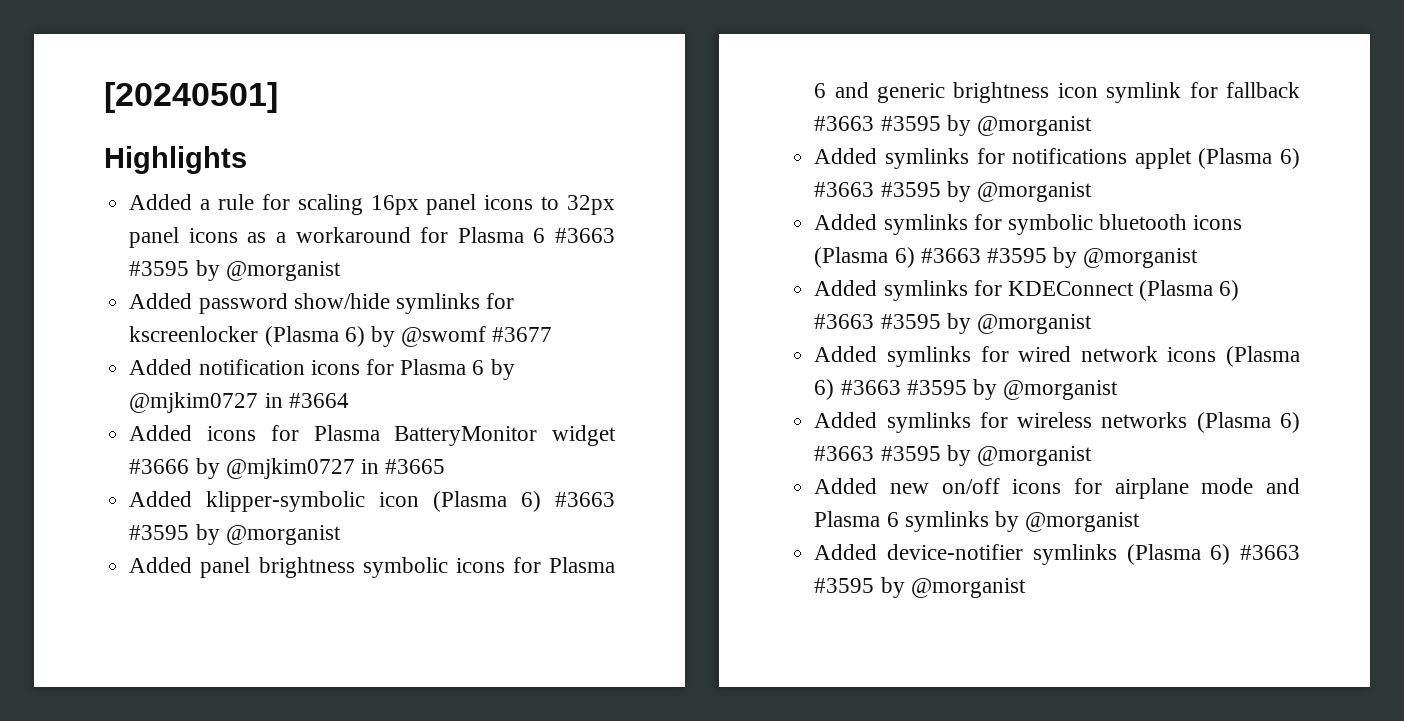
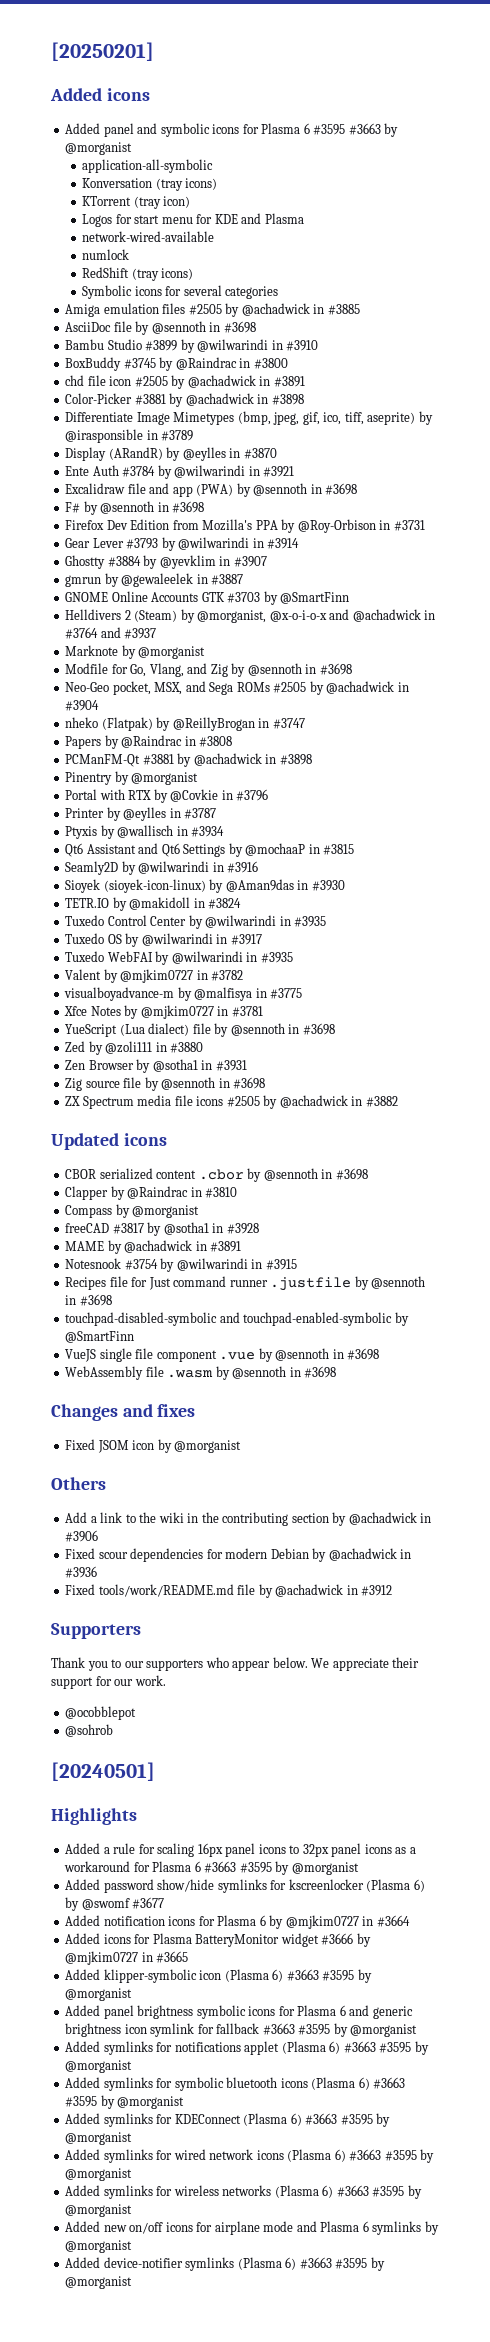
(104, 97) none -> [51,42,154,61] [50,88,150,101] [65,123,399,137] [65,142,133,155] [82,159,214,173] [82,178,218,191] [82,196,191,209] [82,213,304,227] [82,231,215,242] [82,249,130,260] [82,267,194,281] [82,285,279,299] [65,303,360,317] [65,321,256,335] [65,339,319,353] [65,357,288,371] [65,375,305,389] [65,393,304,407] [65,411,433,425] [65,429,194,443] [65,447,277,461] [65,465,295,479] [65,483,358,497] [65,501,205,515] [65,519,425,533] [65,537,300,551] [65,555,267,569] [65,573,244,587] [65,591,350,605] [65,609,436,623] [65,627,157,639] [65,645,206,659] [65,663,352,677] [65,681,409,695] [65,700,100,711] [65,717,305,731] [65,735,233,749] [65,753,312,767] [65,771,199,785] [65,789,269,803] [65,807,217,821] [65,825,225,839] [65,843,355,857] [65,861,259,875] [65,879,345,893] [65,897,242,911] [65,915,327,929] [65,933,262,947] [65,951,293,965] [65,969,244,983] [64,987,303,1001] [64,1005,263,1019] [65,1023,335,1037] [65,1041,204,1055] [65,1059,247,1073] [65,1077,266,1091] [65,1095,398,1109] [51,1133,167,1150] [65,1168,368,1182] [65,1186,238,1200] [65,1204,200,1218] [65,1222,259,1236] [65,1240,242,1254] [65,1258,297,1272] [65,1276,426,1291] [65,1294,112,1306] [65,1312,409,1326] [65,1331,135,1343] [65,1348,380,1362] [65,1366,337,1380] [51,1404,196,1421] [65,1439,242,1453] [51,1477,106,1490] [65,1512,432,1526] [65,1530,99,1542] [65,1548,412,1562] [65,1566,98,1578] [65,1584,393,1598] [51,1623,141,1639] [51,1657,420,1671] [51,1675,166,1689] [65,1706,137,1720] [65,1724,114,1737] [20250201] // Added icons // Added panel and symbolic icons for Plasma 6 #3595 #3663 by @morganist // application-all-symbolic // Konversation (tray icons) // KTorrent (tray icon) // Logos for start menu for KDE and Plasma // network-wired-available // numlock // RedShift (tray icons) // Symbolic icons for several categories // Amiga emulation files #2505 by @achadwick in #3885 // AsciiDoc file by @sennoth in #3698 // Bambu Studio #3899 by @wilwarindi in #3910 // BoxBuddy #3745 by @Raindrac in #3800 // chd file icon #2505 by @achadwick in #3891 // Color-Picker #3881 by @achadwick in #3898 // Differentiate Image Mimetypes (bmp, jpeg, gif, ico, tiff, aseprite) by @irasponsible in #3789 // Display (ARandR) by @eylles in #3870 // Ente Auth #3784 by @wilwarindi in #3921 // Excalidraw file and app (PWA) by @sennoth in #3698 // F# by @sennoth in #3698 // Firefox Dev Edition from Mozilla's PPA by @Roy-Orbison in #3731 // Gear Lever #3793 by @wilwarindi in #3914 // Ghostty #3884 by @yevklim in #3907 // gmrun by @gewaleelek in #3887 // GNOME Online Accounts GTK #3703 by @SmartFinn // Helldivers 2 (Steam) by @morganist, @x-o-i-o-x and @achadwick in #3764 and #3937 // Marknote by @morganist // Modfile for Go, Vlang, and Zig by @sennoth in #3698 // Neo-Geo pocket, MSX, and Sega ROMs #2505 by @achadwick in #3904 // nheko (Flatpak) by @ReillyBrogan in #3747 // Papers by @Raindrac in #3808 // PCManFM-Qt #3881 by @achadwick in #3898 // Pinentry by @morganist // Portal with RTX by @Covkie in #3796 // Printer by @eylles in #3787 // Ptyxis by @wallisch in #3934 // Qt6 Assistant and Qt6 Settings by @mochaaP in #3815 // Seamly2D by @wilwarindi in #3916 // Sioyek (sioyek-icon-linux) by @Aman9das in #3930 // TETR.IO by @makidoll in #3824 // Tuxedo Control Center by @wilwarindi in #3935 // Tuxedo OS by @wilwarindi in #3917 // Tuxedo WebFAI by @wilwarindi in #3935 // Valent by @mjkim0727 in #3782 // visualboyadvance-m by @malfisya in #3775 // Xfce Notes by @mjkim0727 in #3781 // YueScript (Lua dialect) file by @sennoth in #3698 // Zed by @zoli111 in #3880 // Zen Browser by @sotha1 in #3931 // Zig source file by @sennoth in #3698 // ZX Spectrum media file icons #2505 by @achadwick in #3882 // Updated icons // CBOR serialized content .cbor by @sennoth in #3698 // Clapper by @Raindrac in #3810 // Compass by @morganist // freeCAD #3817 by @sotha1 in #3928 // MAME by @achadwick in #3891 // Notesnook #3754 by @wilwarindi in #3915 // Recipes file for Just command runner .justfile by @sennoth in #3698 // touchpad-disabled-symbolic and touchpad-enabled-symbolic by @SmartFinn // VueJS single file component .vue by @sennoth in #3698 // WebAssembly file .wasm by @sennoth in #3698 // Changes and fixes // Fixed JSOM icon by @morganist // Others // Add a link to the wiki in the contributing section by @achadwick in #3906 // Fixed scour dependencies for modern Debian by @achadwick in #3936 // Fixed tools/work/README.md file by @achadwick in #3912 // Supporters // Thank you to our supporters who appear below. We appreciate their support for our work. // @ocobblepot // @sohrob //

